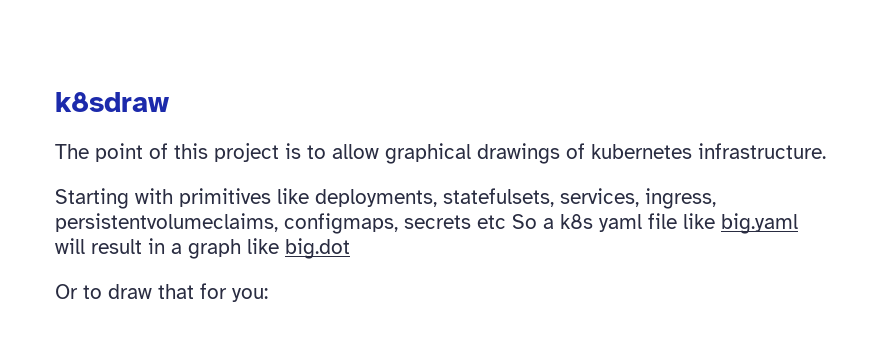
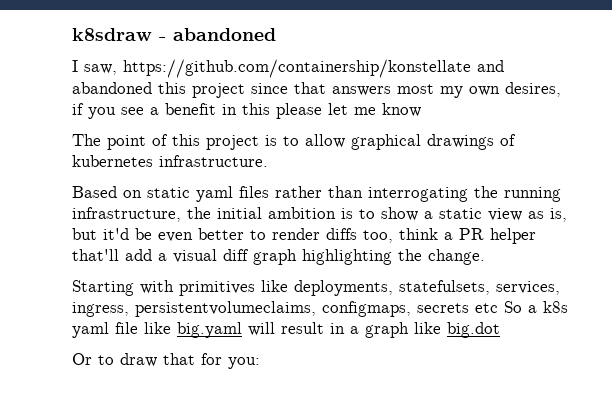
(169, 102) none -> [159,28,276,41] [72,59,504,78] [72,82,561,98] [72,103,421,119] - abandoned // I saw, https://github.com/containership/konstellate and abandoned this project since that answers most my own desires, if you see a benefit in this please let me know
(826, 151) none -> [72,186,561,202] [72,207,567,222] [72,228,536,244] [72,249,485,265] // Based on static yaml files rather than interrogating the running infrastructure, the initial ambition is to show a static view as is, but it'd be even better to render diffs too, think a PR helper that'll add a visual diff graph highlighting the change.

